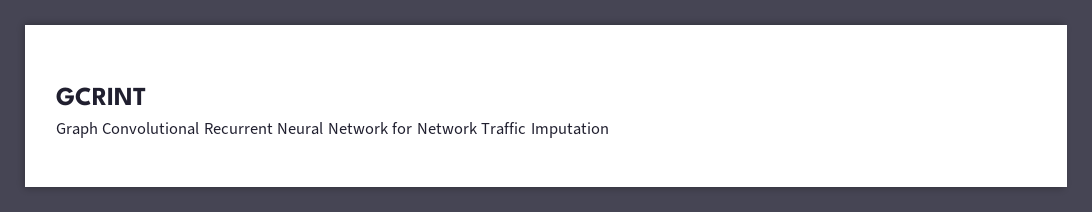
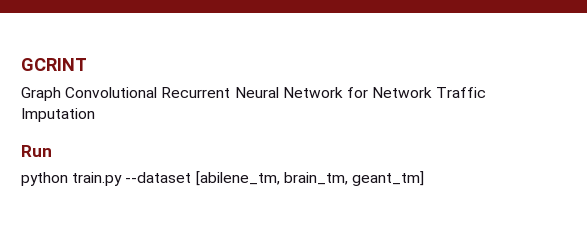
(609, 130) none -> [21,145,52,157] [21,171,424,186] // Run // python train.py --dataset [abilene_tm, brain_tm, geant_tm]

